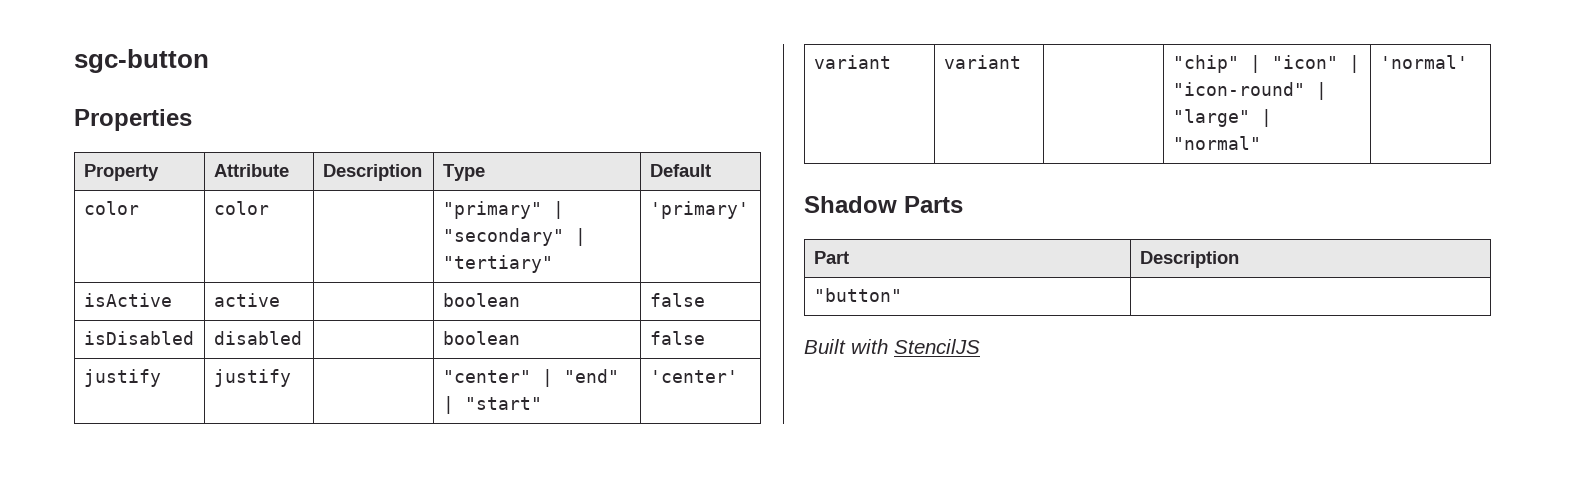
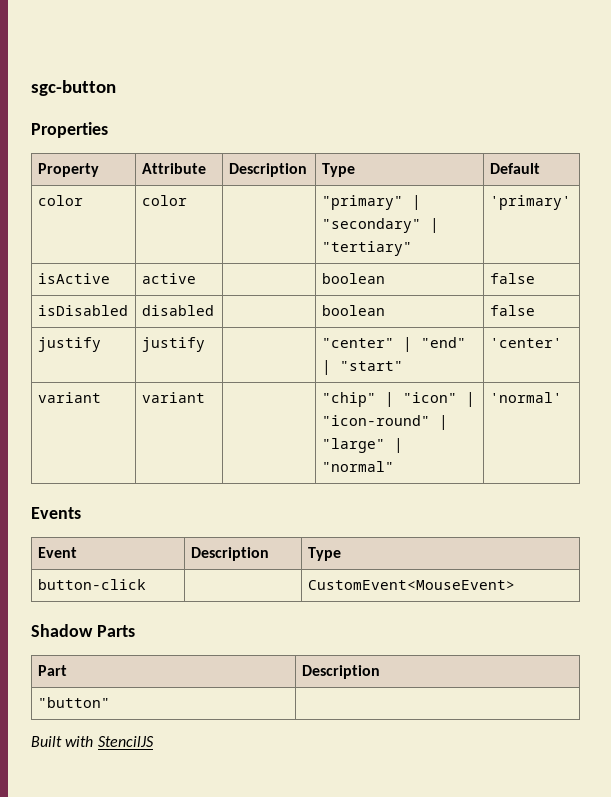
(1468, 62) none -> [31,507,81,519] [37,547,77,558] [190,547,269,561] [307,547,341,561] [37,579,146,590] [307,580,515,590] // Events // Event | Description | Type // button-click | | CustomEvent<MouseEvent>

